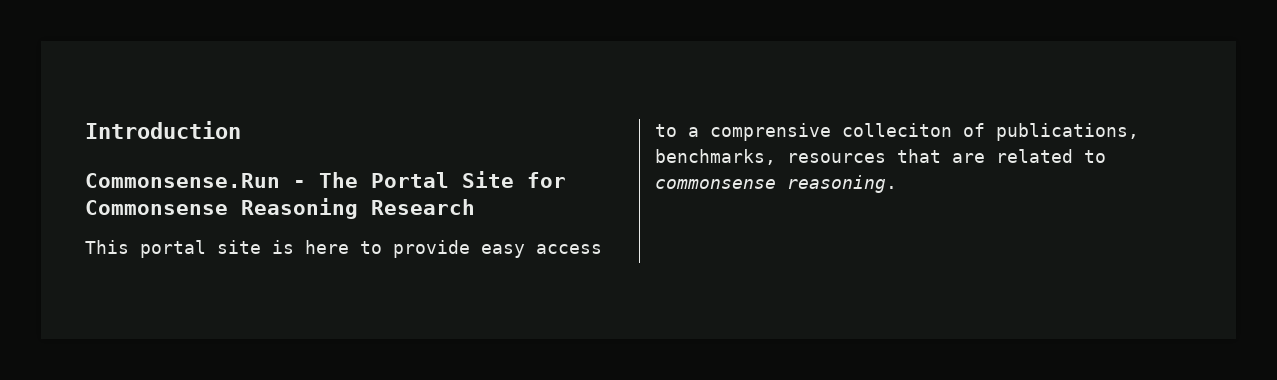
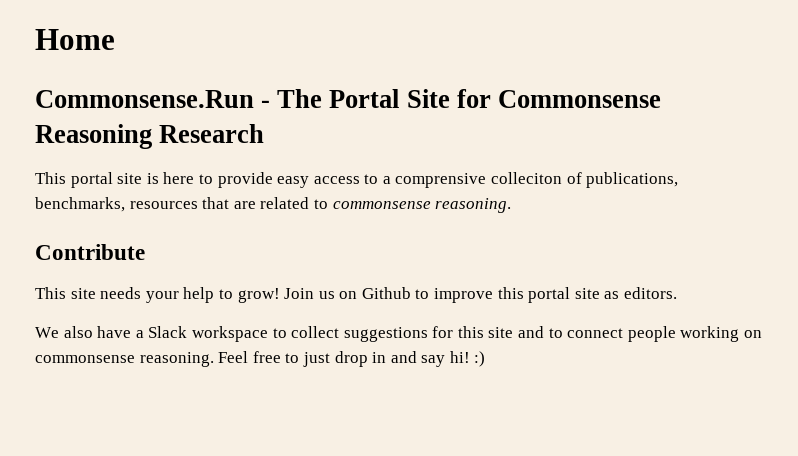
[85,121,241,139] Introduction -> [35,29,115,50] Home
(897, 184) none -> [35,244,145,260] [35,287,678,303] [35,326,763,342] [35,351,486,367] // Contribute // This site needs your help to grow! Join us on Github to improve this portal site as editors. // We also have a Slack workspace to collect suggestions for this site and to connect people working on commonsense reasoning. Feel free to just drop in and say hi! :)

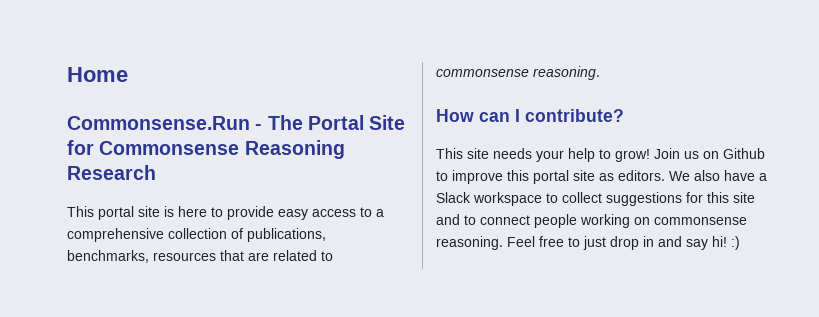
[395,172,563,188] comprensive colleciton -> [67,228,227,242] comprehensive collection
[35,244,145,260] Contribute -> [436,109,624,122] How can I contribute?
(678, 293) // -> (665, 175) none

